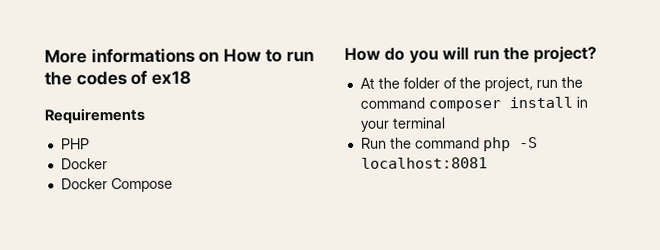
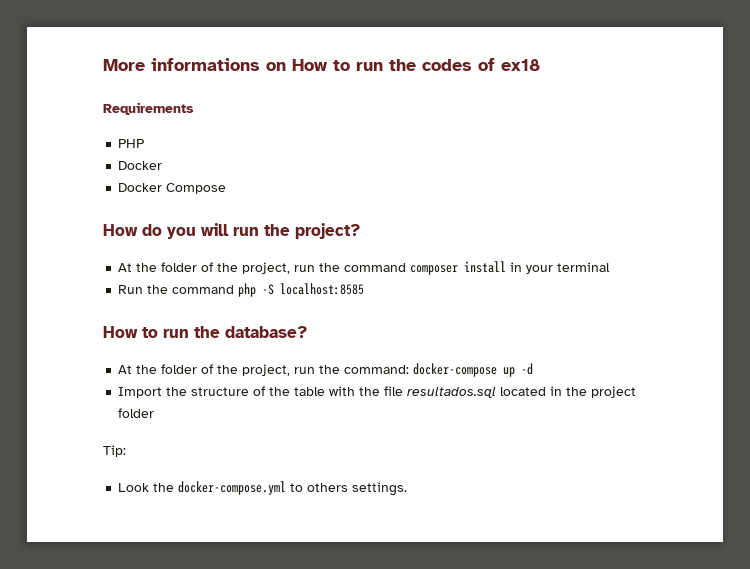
[360,157,488,169] localhost:8081 -> [280,283,365,295] [103,326,307,338] [118,363,534,377] [118,386,637,398] [118,408,155,418] [103,445,126,457] [118,481,408,496] localhost:8585 // How to run the database? // At the folder of the project, run the command: docker-compose up -d // Import the structure of the table with the file resultados.sql located in the project folder // Tip: // Look the docker-compose.yml to others settings.

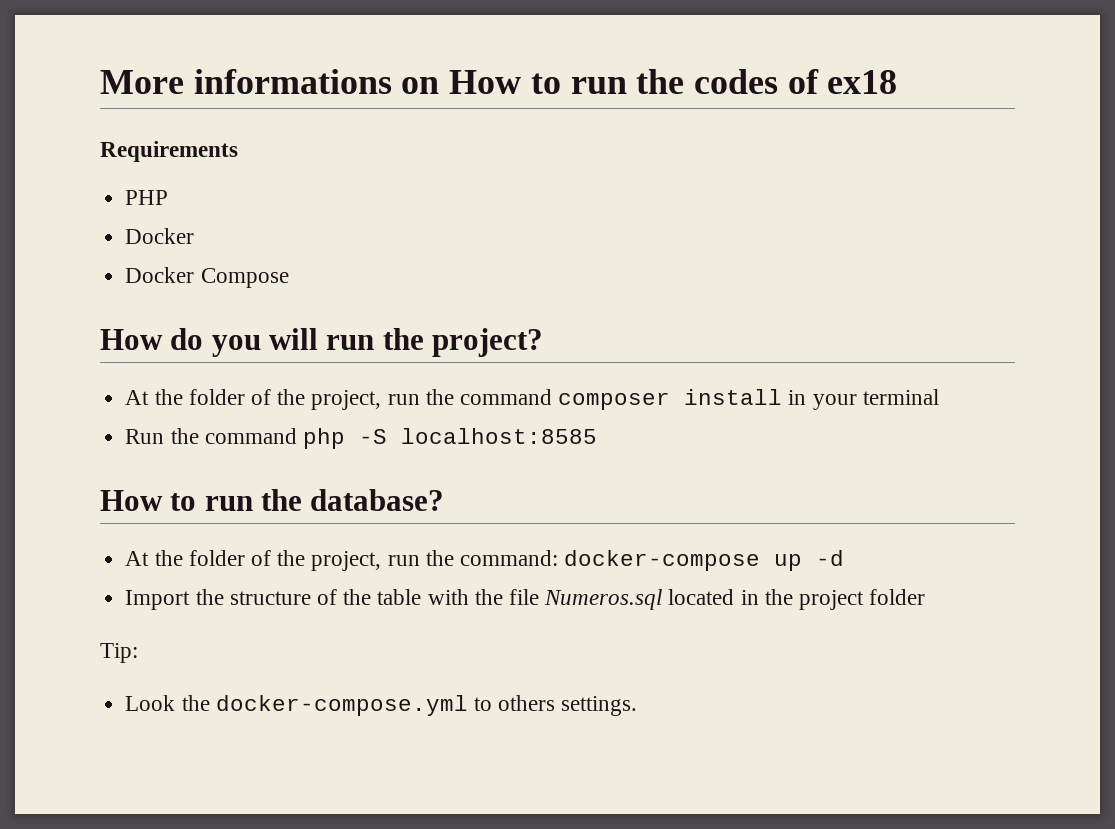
[407,387,497,398] resultados.sql -> [544,589,663,610] Numeros.sql

